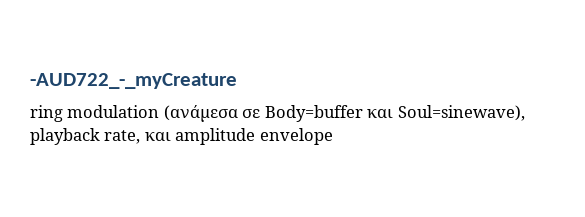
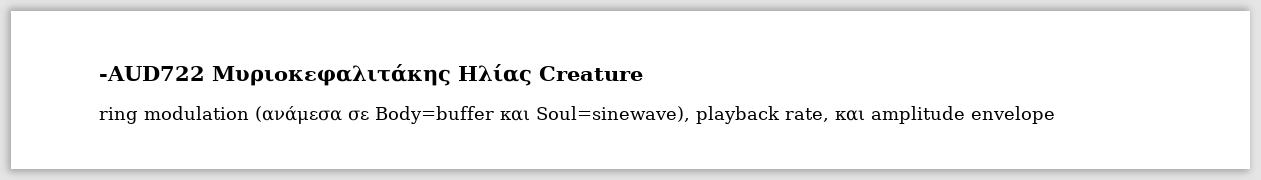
[30,73,237,89] -AUD722_-_myCreature -> [99,64,643,86] -AUD722 Μυριοκεφαλιτάκης Ηλίας Creature

